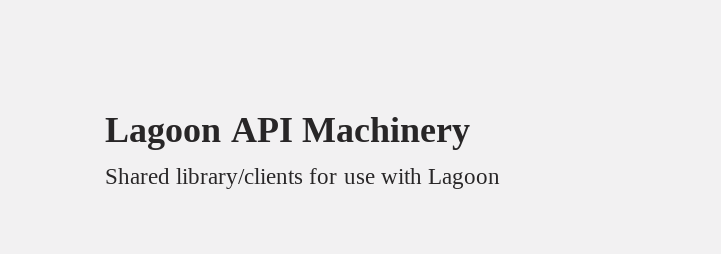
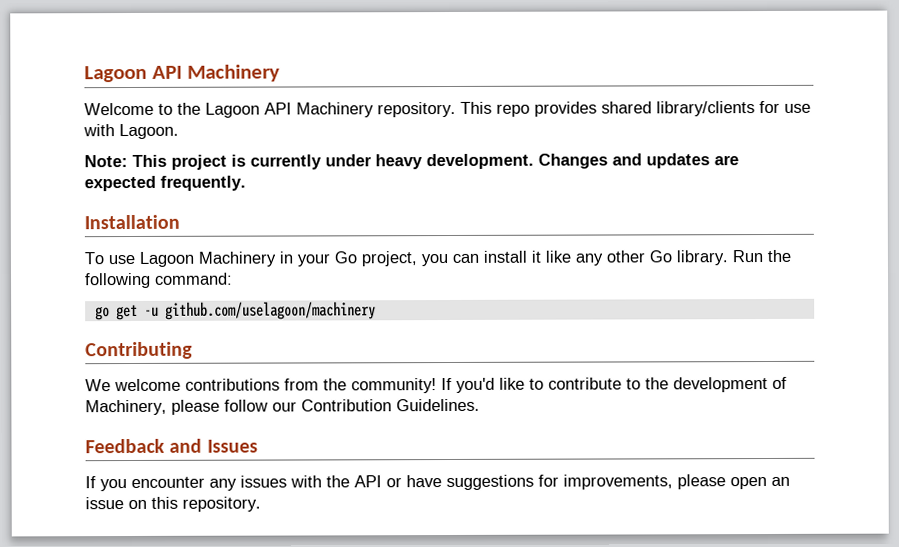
[105,168,501,189] Shared library/clients for use with Lagoon -> [84,100,811,118] [83,123,179,140] [84,153,739,170] [84,175,246,192] [84,214,180,230] [84,249,791,267] [84,272,233,289] [94,301,376,321] [85,341,193,360] [85,376,787,394] [85,398,480,416] [85,438,258,454] [85,474,790,492] [85,496,261,512] Welcome to the Lagoon API Machinery repository. This repo provides shared library/clients for use with Lagoon. // Note: This project is currently under heavy development. Changes and updates are expected frequently. // Installation // To use Lagoon Machinery in your Go project, you can install it like any other Go library. Run the following command: // go get -u github.com/uselagoon/machinery // Contributing // We welcome contributions from the community! If you'd like to contribute to the development of Machinery, please follow our Contribution Guidelines. // Feedback and Issues // If you encounter any issues with the API or have suggestions for improvements, please open an issue on this repository.

